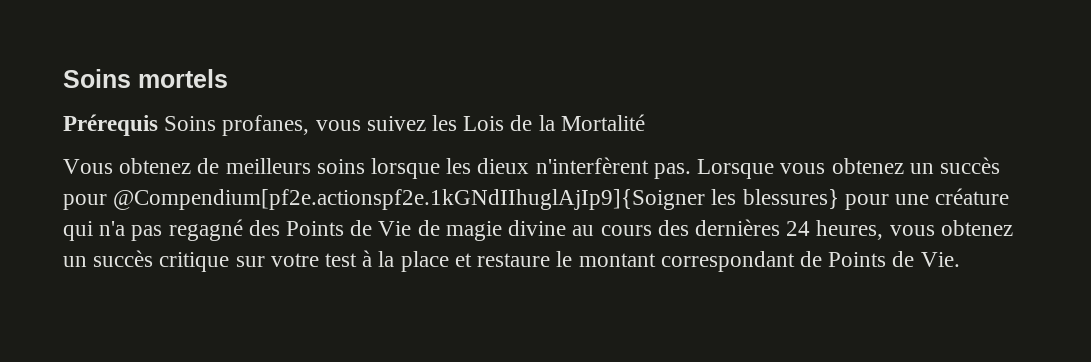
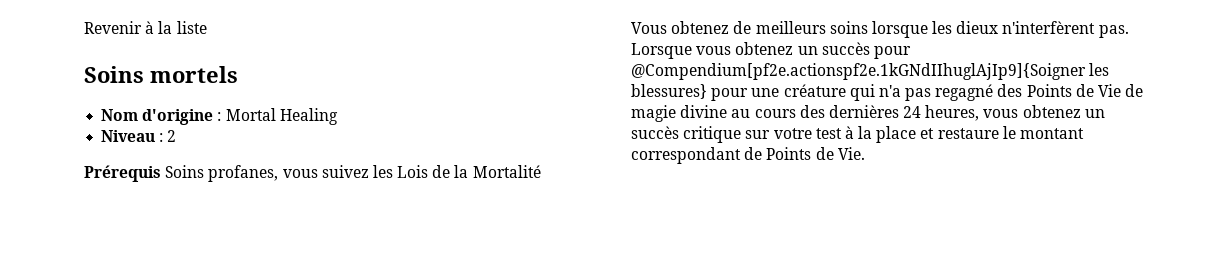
[63,69,228,88] Soins mortels -> [84,21,207,34] [84,66,238,83] [101,108,338,125] [101,130,177,142] Revenir à la liste // Soins mortels // Nom d'origine : Mortal Healing // Niveau : 2

